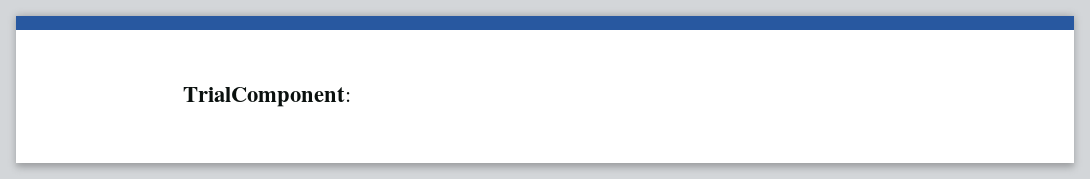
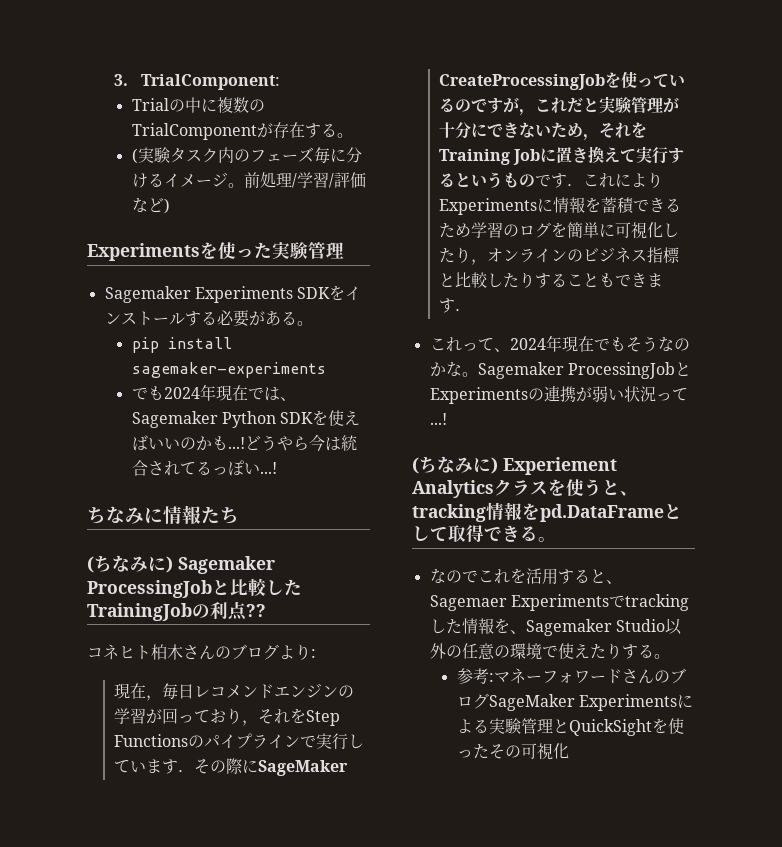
(182, 97) none -> [114,74,129,86] 3.
(351, 97) none -> [131,97,265,113] [131,122,353,140] [131,147,362,164] [131,172,366,188] [131,197,170,214] [87,242,344,261] [104,285,362,303] [104,310,313,327] [131,337,232,353] [131,362,326,378] [131,384,296,401] [131,410,361,428] [131,434,357,452] [131,460,277,476] [87,505,239,524] [87,555,275,574] [87,578,302,598] [87,601,266,621] [87,644,316,660] [114,683,355,701] [114,708,341,726] [114,733,365,750] [114,758,349,776] [439,71,686,90] [439,96,680,116] [439,122,648,141] [439,146,685,165] [439,172,664,188] [439,197,682,215] [439,222,680,239] [439,247,681,265] [439,272,664,288] [439,298,472,313] [429,335,690,352] [429,361,691,379] [429,385,688,404] [429,413,447,425] [412,456,617,475] [412,479,638,498] [412,502,682,522] [412,525,556,542] [429,568,622,585] [429,594,689,611] [429,618,682,636] [429,643,670,660] [456,668,686,684] [456,693,693,711] [456,718,684,736] [456,743,569,760] // Trialの中に複数のTrialComponentが存在する。 // (実験タスク内のフェーズ毎に分けるイメージ。前処理/学習/評価など) // Experimentsを使った実験管理 // Sagemaker Experiments SDKをインストールする必要がある。 // pip install sagemaker-experiments // でも2024年現在では、Sagemaker Python SDKを使えばいいのかも...!どうやら今は統合されてるっぽい...! // ちなみに情報たち // (ちなみに) Sagemaker ProcessingJobと比較したTrainingJobの利点?? // コネヒト柏木さんのブログより: // 現在，毎日レコメンドエンジンの学習が回っており，それをStep Functionsのパイプラインで実行しています．その際にSageMaker CreateProcessingJobを使っているのですが，これだと実験管理が十分にできないため，それをTraining Jobに置き換えて実行するというものです．これによりExperimentsに情報を蓄積できるため学習のログを簡単に可視化したり，オンラインのビジネス指標と比較したりすることもできます． // これって、2024年現在でもそうなのかな。Sagemaker ProcessingJobとExperimentsの連携が弱い状況って...! // (ちなみに) Experiement Analyticsクラスを使うと、tracking情報をpd.DataFrameとして取得できる。 // なのでこれを活用すると、Sagemaer Experimentsでtrackingした情報を、Sagemaker Studio以外の任意の環境で使えたりする。 // 参考:マネーフォワードさんのブログSageMaker Experimentsによる実験管理とQuickSightを使ったその可視化

